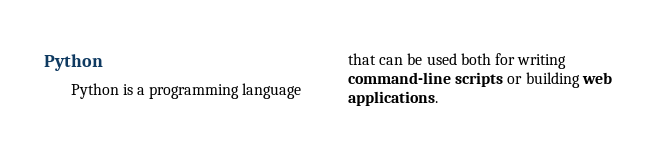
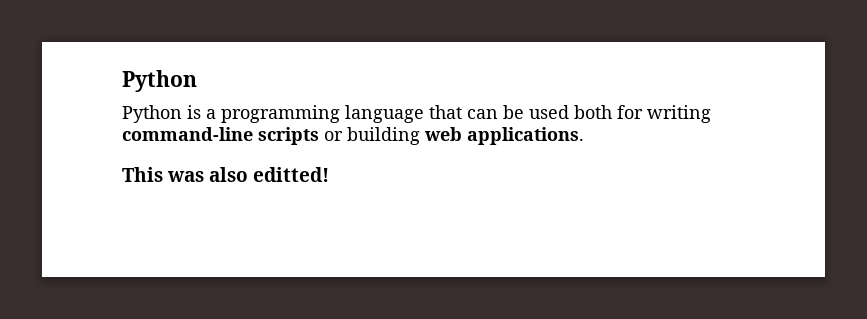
(438, 98) none -> [122,167,330,182] // This was also editted!

